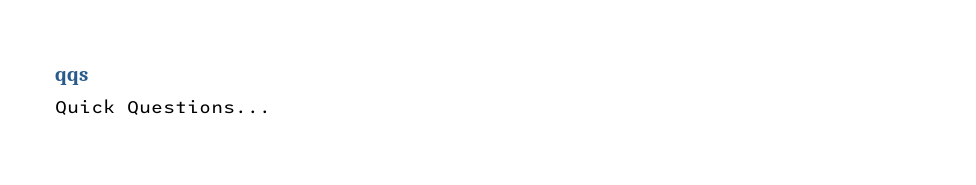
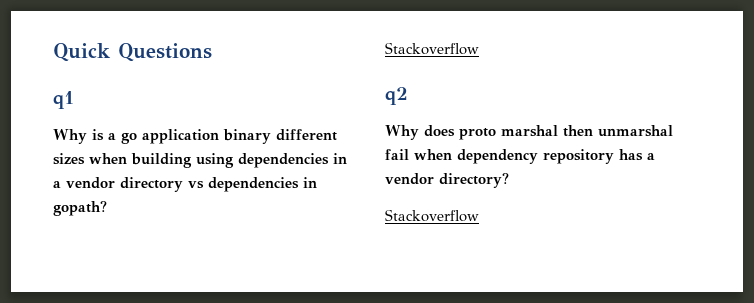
[55,71,88,85] [55,99,271,115] qqs // Quick Questions... -> [53,43,212,62] [53,91,74,109] [53,129,337,144] [53,153,347,168] [53,177,317,192] [53,201,107,216] [385,42,479,55] [385,87,408,105] [385,125,673,140] [385,149,655,164] [385,173,509,188] [385,209,479,222] Quick Questions // q1 // Why is a go application binary different sizes when building using dependencies in a vendor directory vs dependencies in gopath? // Stackoverflow // q2 // Why does proto marshal then unmarshal fail when dependency repository has a vendor directory? // Stackoverflow

